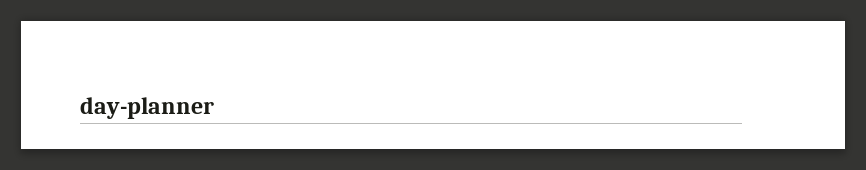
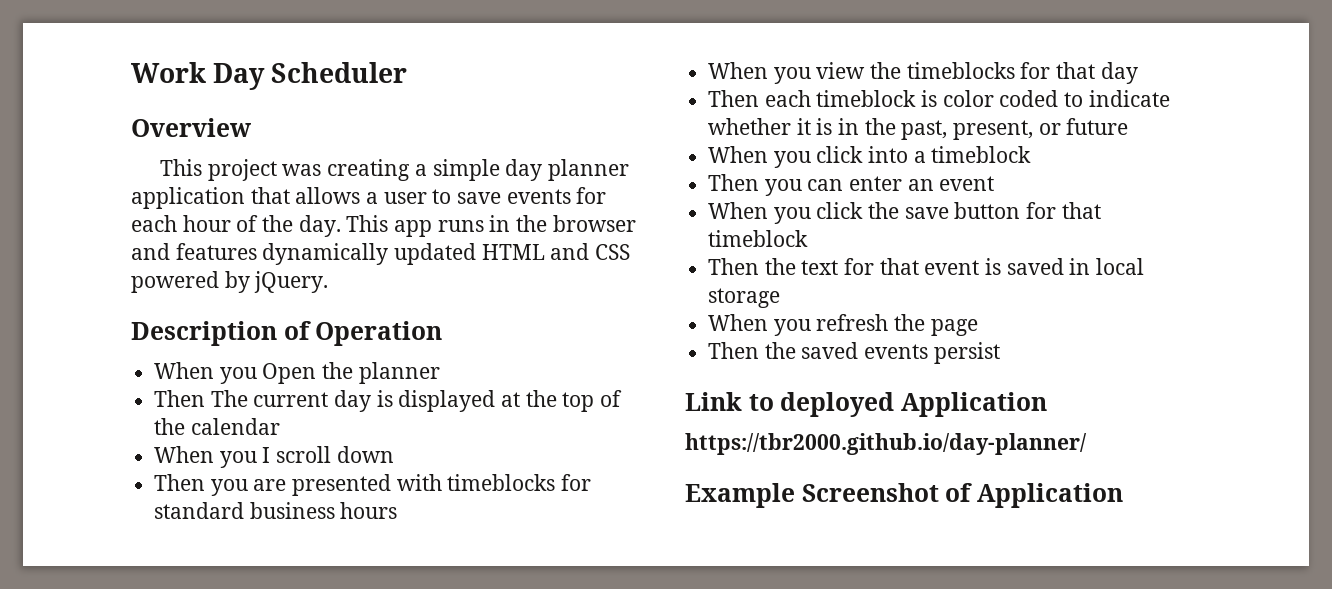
[80,97,214,119] day-planner -> [131,62,408,90] [131,118,251,137] [160,159,629,181] [131,187,607,209] [131,215,636,237] [131,243,631,265] [131,271,329,293] [131,321,443,346] [154,362,440,384] [154,390,623,412] [154,418,280,435] [154,446,394,468] [154,474,592,496] [154,502,398,519] [708,62,1138,84] [708,90,1170,107] [708,118,1129,140] [708,146,1032,168] [708,174,995,196] [708,202,1101,224] [708,230,809,247] [708,258,1145,275] [708,288,781,308] [708,314,978,336] [708,342,1000,364] [685,392,1047,417] [685,433,1087,455] [685,483,1123,508] Work Day Scheduler // Overview // This project was creating a simple day planner application that allows a user to save events for each hour of the day. This app runs in the browser and features dynamically updated HTML and CSS powered by jQuery. // Description of Operation // When you Open the planner // Then The current day is displayed at the top of the calendar // When you I scroll down // Then you are presented with timeblocks for standard business hours // When you view the timeblocks for that day // Then each timeblock is color coded to indicate whether it is in the past, present, or future // When you click into a timeblock // Then you can enter an event // When you click the save button for that timeblock // Then the text for that event is saved in local storage // When you refresh the page // Then the saved events persist // Link to deployed Application // https://tbr2000.github.io/day-planner/ // Example Screenshot of Application

